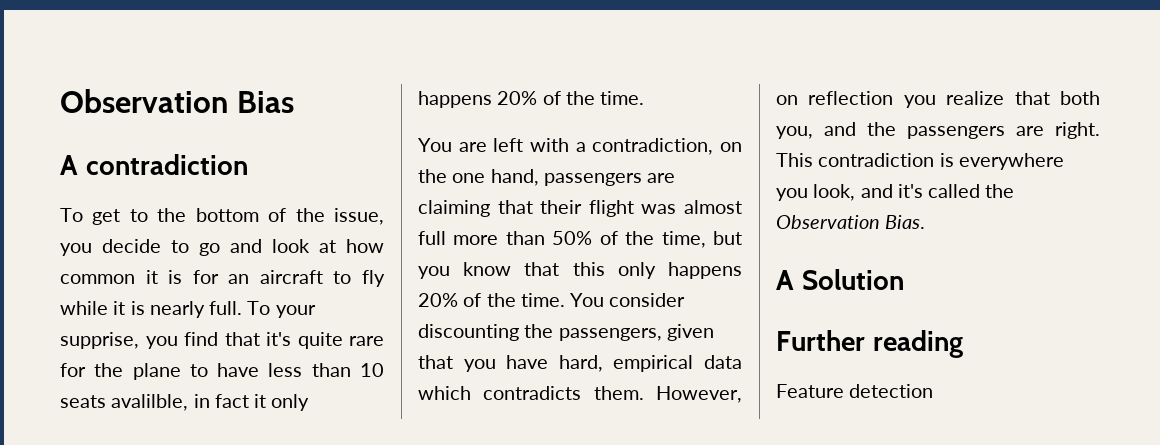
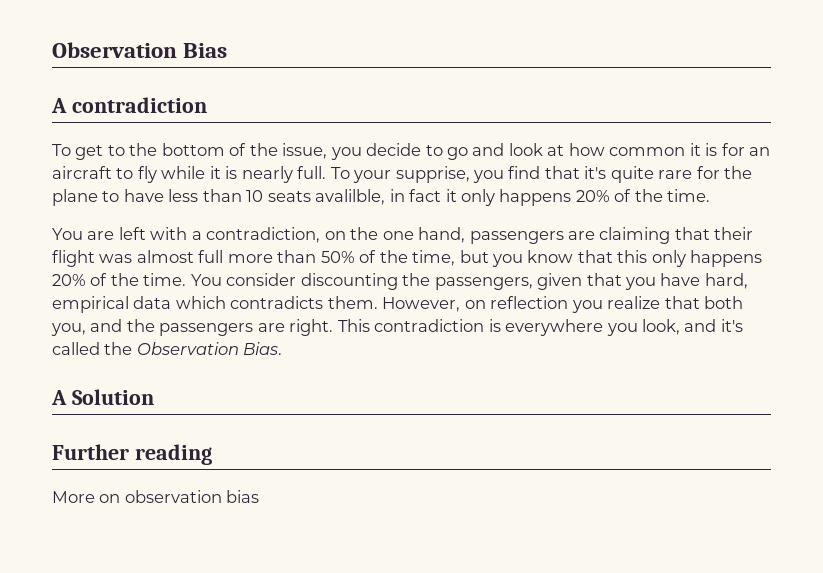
[776,384,934,398] Feature detection -> [52,490,260,503] More on observation bias

